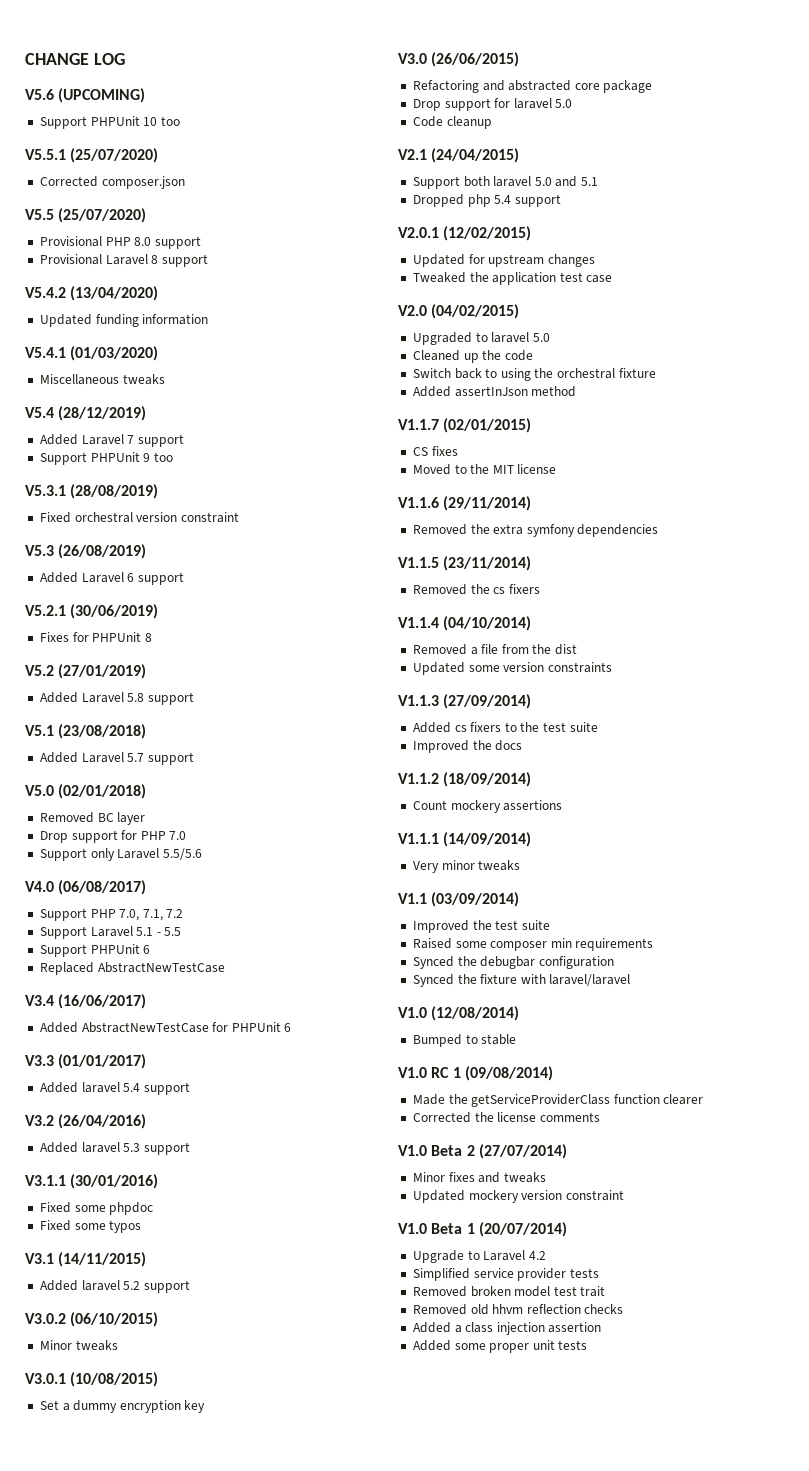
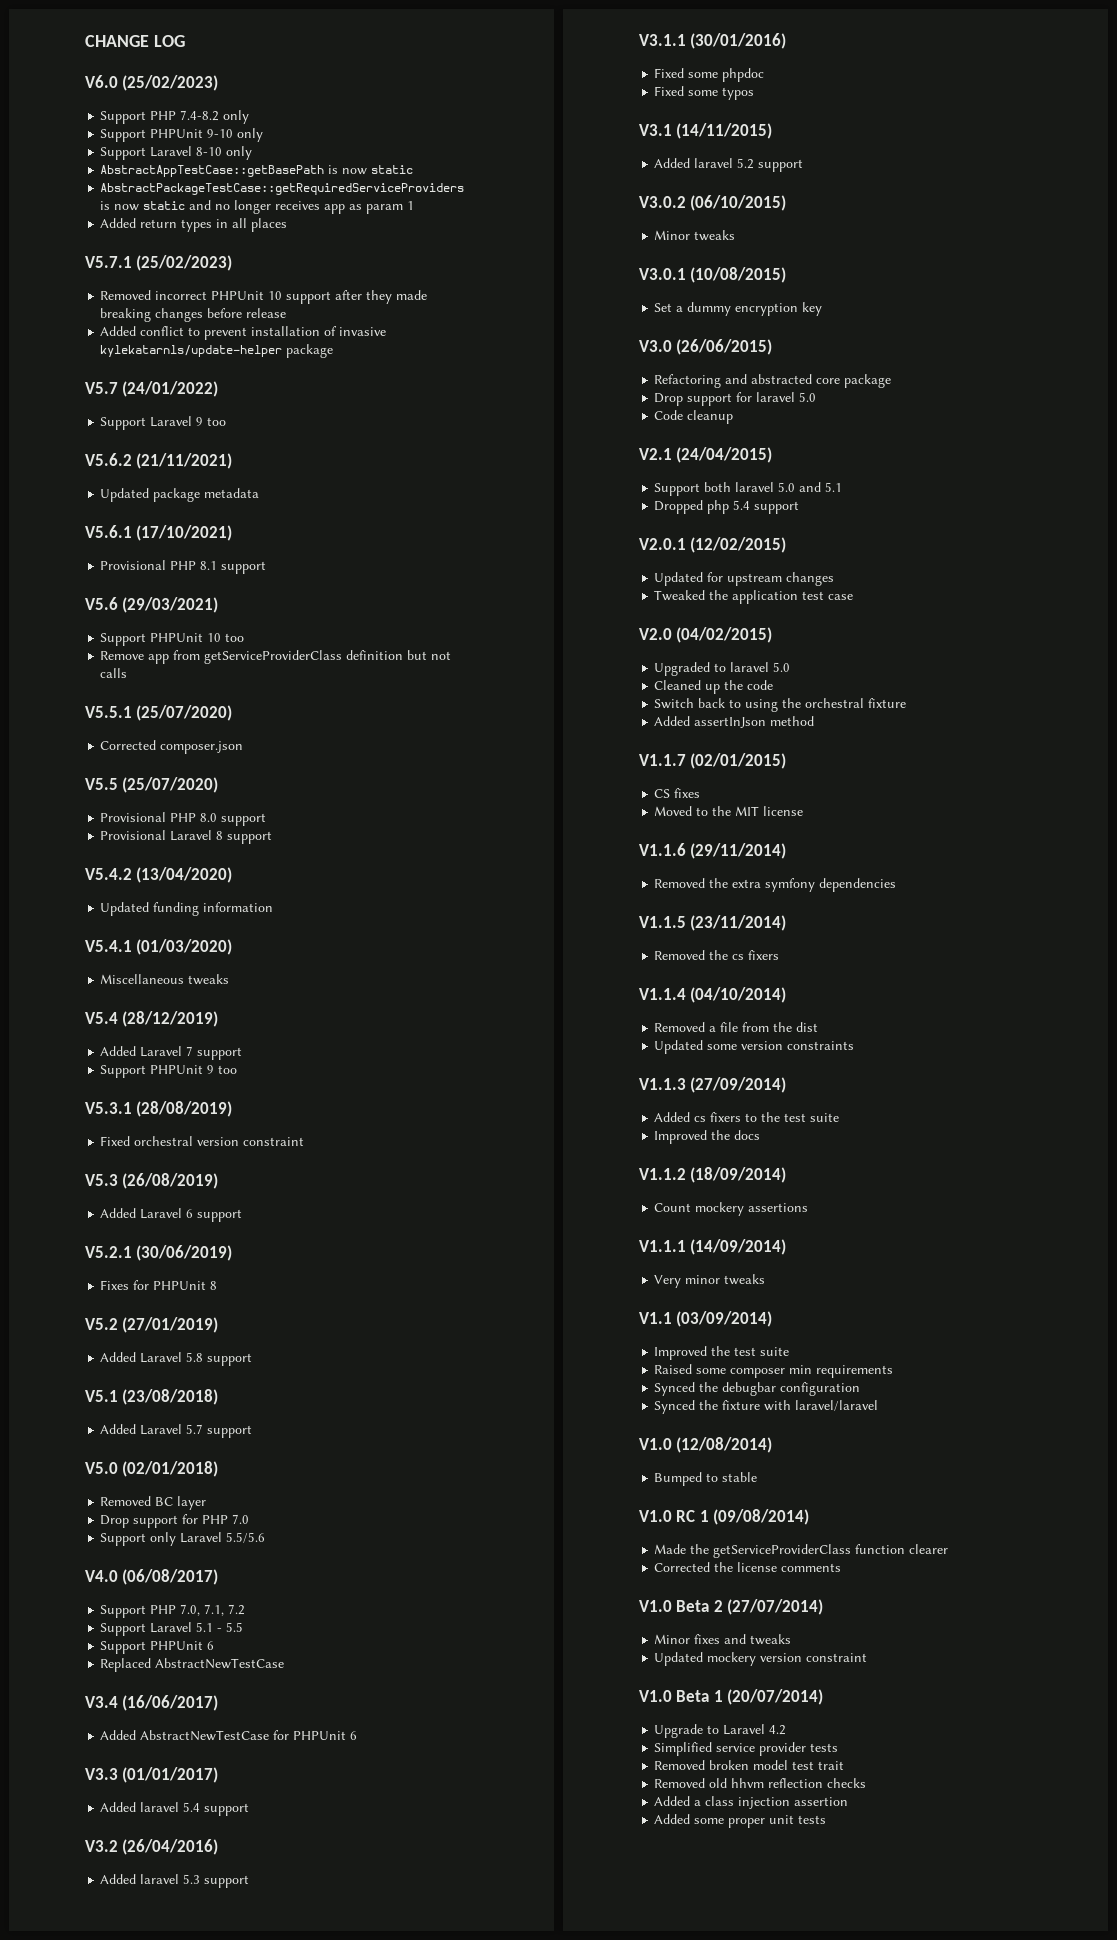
(125, 59) none -> [85,75,219,91] [100,110,250,124] [100,128,264,142] [100,146,253,160] [100,165,414,177] [100,183,465,195] [100,200,415,214] [100,218,288,232] [85,255,233,271] [100,290,428,304] [100,308,287,322] [100,326,387,340] [100,344,334,358] [85,381,219,397] [100,416,227,430] [85,453,233,469] [100,488,260,502] [85,525,233,541] [100,560,267,574] // V6.0 (25/02/2023) // Support PHP 7.4-8.2 only // Support PHPUnit 9-10 only // Support Laravel 8-10 only // AbstractAppTestCase::getBasePath is now static // AbstractPackageTestCase::getRequiredServiceProviders is now static and no longer receives app as param 1 // Added return types in all places // V5.7.1 (25/02/2023) // Removed incorrect PHPUnit 10 support after they made breaking changes before release // Added conflict to prevent installation of invasive kylekatarnls/update-helper package // V5.7 (24/01/2022) // Support Laravel 9 too // V5.6.2 (21/11/2021) // Updated package metadata // V5.6.1 (17/10/2021) // Provisional PHP 8.1 support
[58,88,146,103] (UPCOMING) -> [122,597,219,613] (29/03/2021)
(180, 121) none -> [100,650,452,664] [100,668,128,678] // Remove app from getServiceProviderClass definition but not calls

